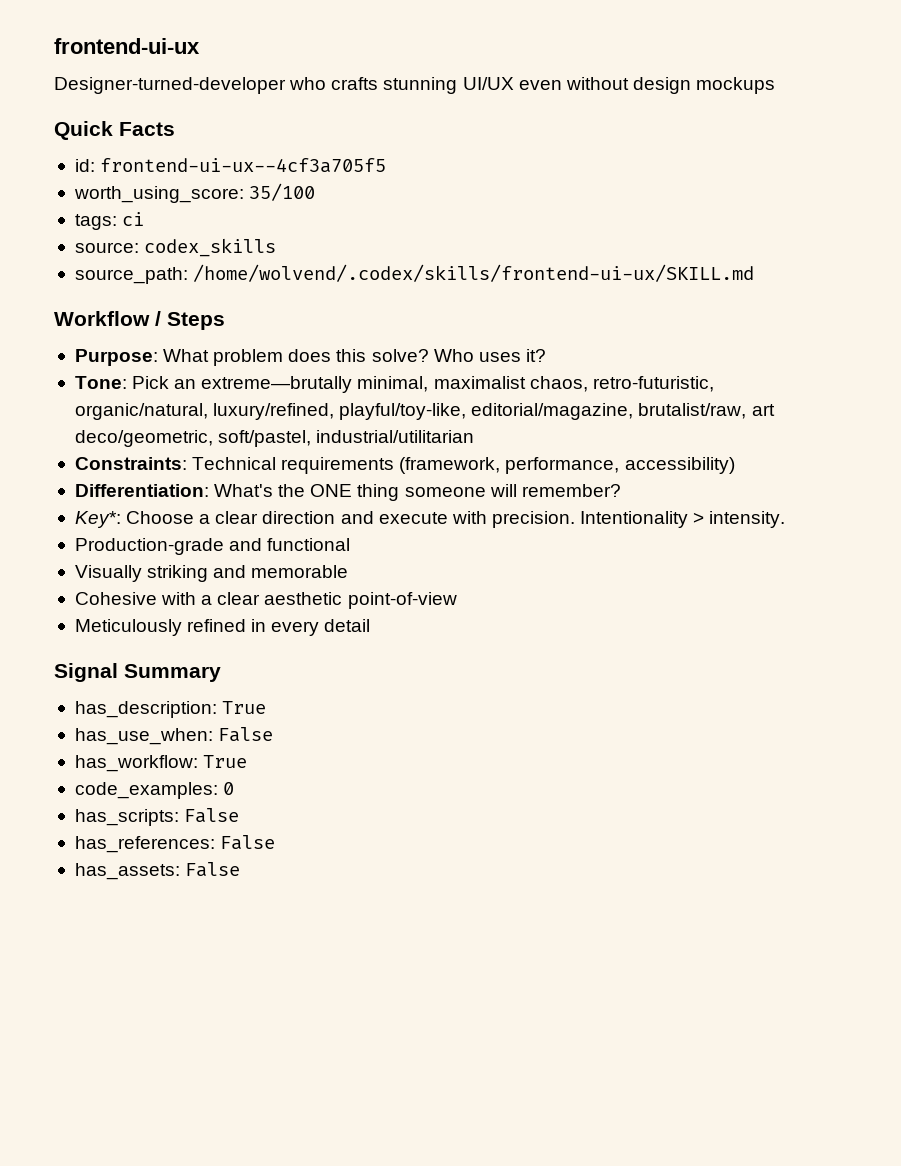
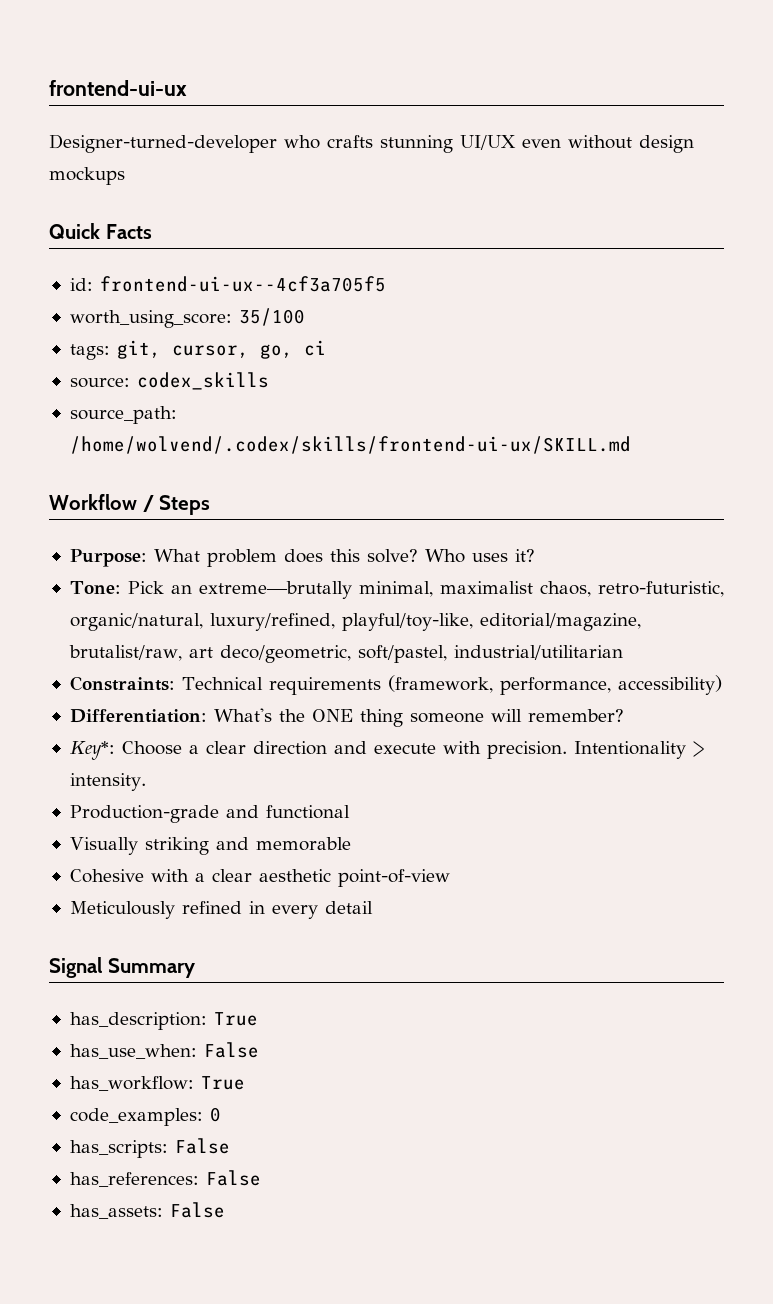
(117, 222) none -> [116,340,293,359] git, cursor, go,

